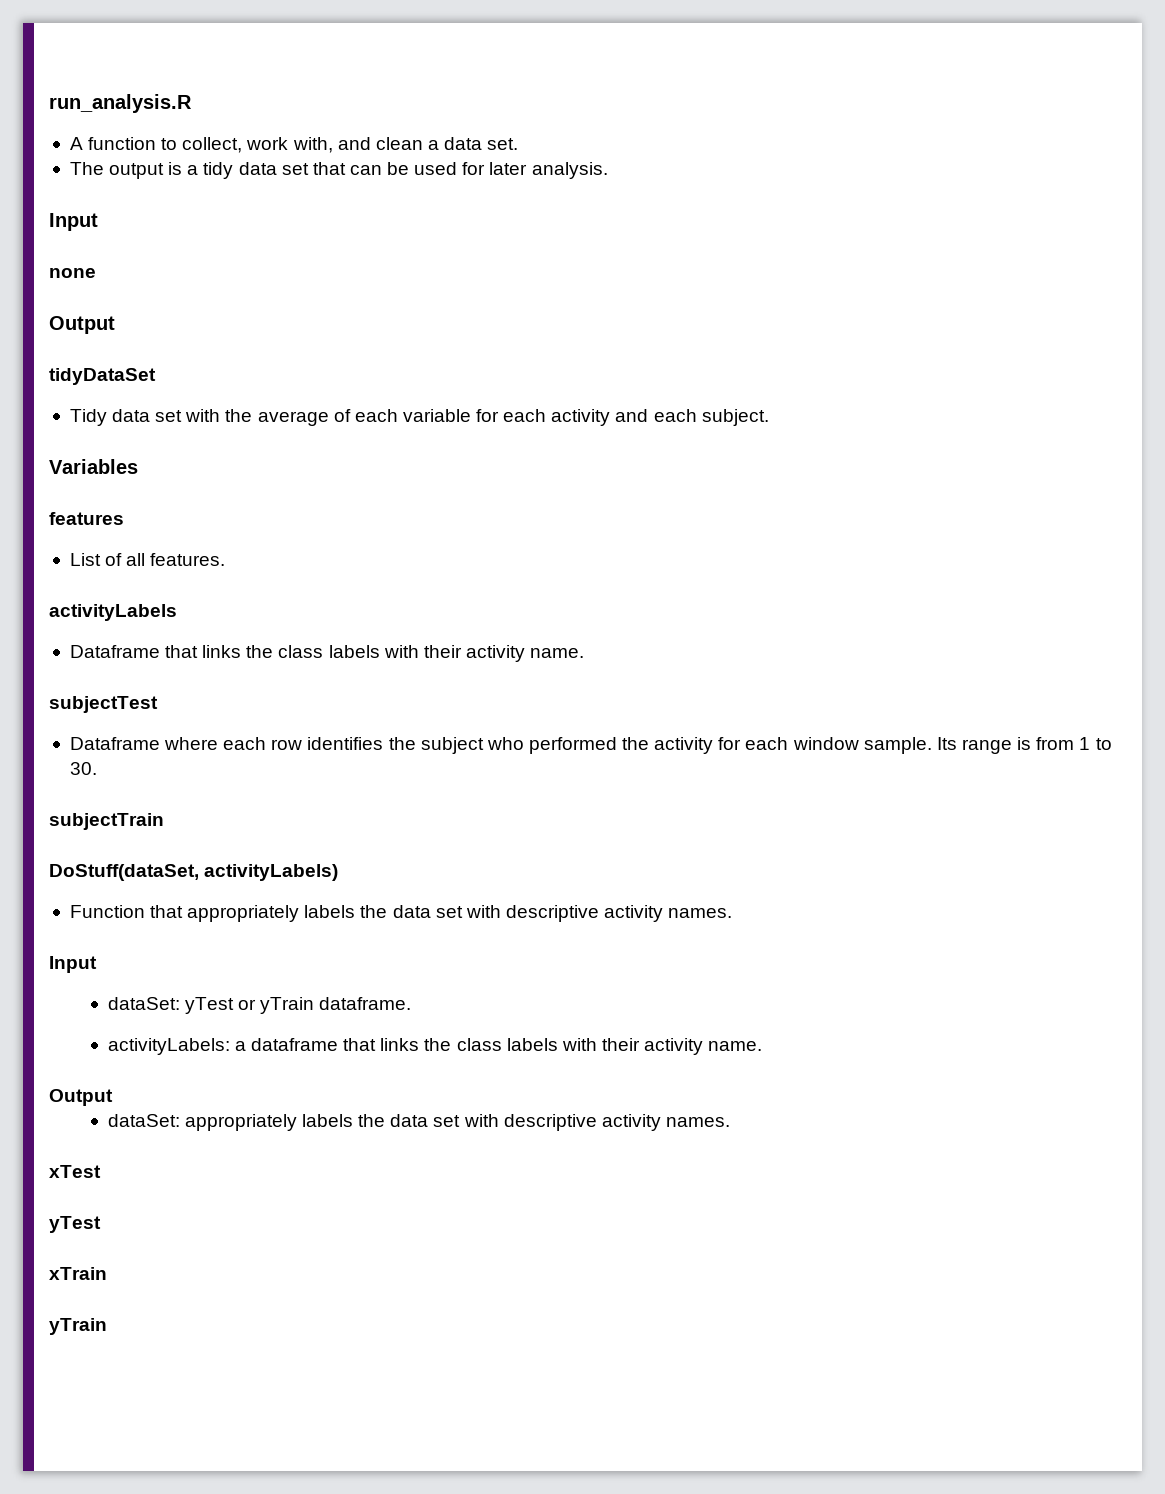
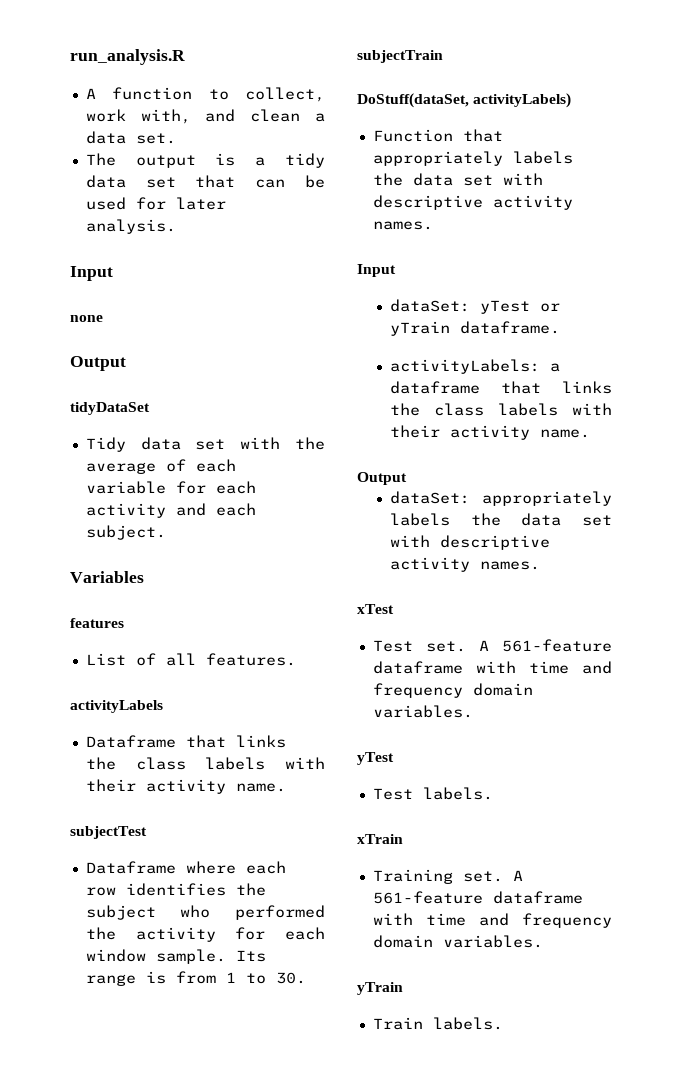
[49,1216,101,1233] // yTest -> [372,639,612,652] [372,661,612,674] [372,683,533,698] [372,705,473,718] [357,752,394,765] [372,787,493,800] // Test set. A 561-feature dataframe with time and frequency domain variables. // yTest // Test labels.
[49,1318,107,1335] // yTrain -> [372,869,523,884] [372,891,583,904] [372,913,612,928] [372,935,543,948] [357,982,403,995] [372,1017,503,1030] // Training set. A 561-feature dataframe with time and frequency domain variables. // yTrain // Train labels.

